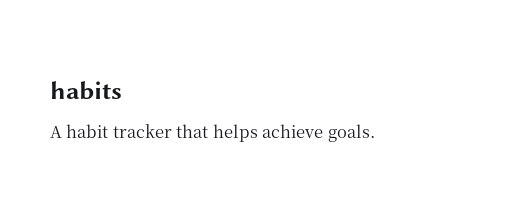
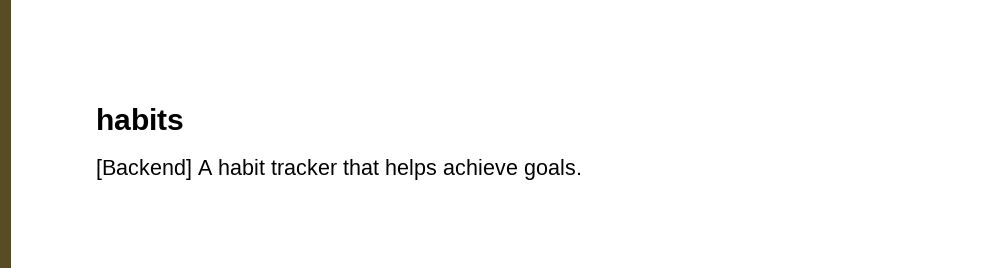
(122, 90) none -> [96,159,192,180] [Backend]

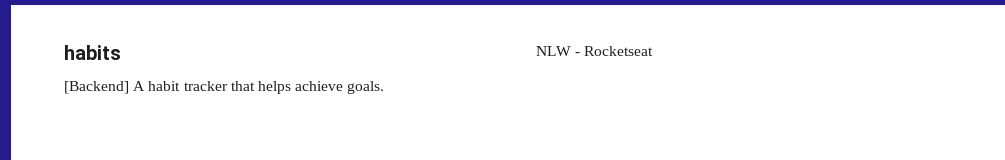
(582, 169) none -> [536,46,654,56] // NLW - Rocketseat

